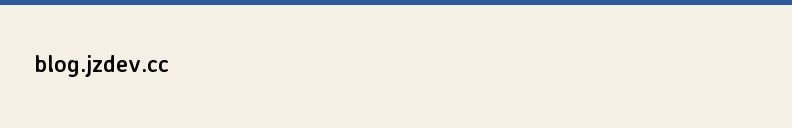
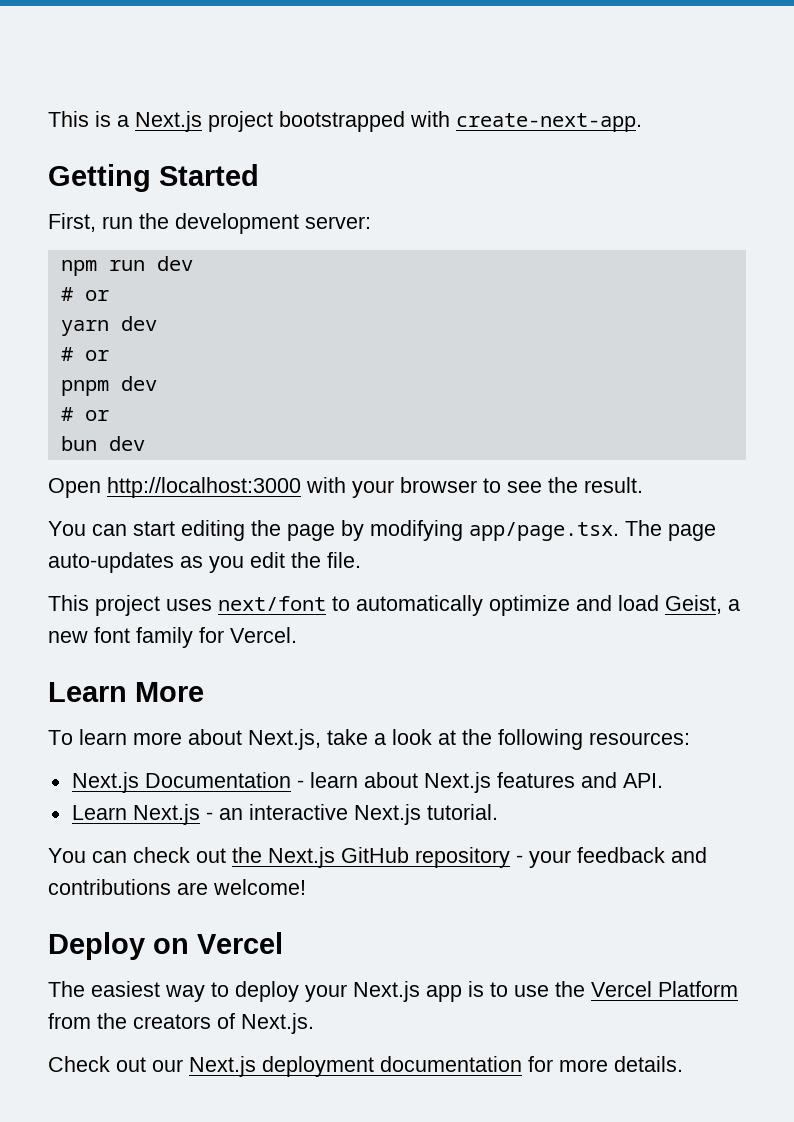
[35,55,169,77] blog.jzdev.cc -> [48,111,642,132] [48,164,259,192] [48,213,371,234] [60,256,193,276] [60,287,109,301] [60,316,157,336] [60,347,109,361] [60,376,157,396] [60,407,109,421] [60,436,145,451] [48,477,643,498] [48,520,716,541] [48,552,361,573] [48,595,740,616] [48,627,297,648] [48,682,204,702] [48,729,690,750] [71,772,663,793] [71,804,498,825] [48,847,707,868] [48,879,306,895] [48,932,283,960] [48,981,738,1002] [48,1013,314,1034] [48,1056,683,1077] This is a Next.js project bootstrapped with create-next-app. // Getting Started // First, run the development server: // npm run dev // # or // yarn dev // # or // pnpm dev // # or // bun dev // Open http://localhost:3000 with your browser to see the result. // You can start editing the page by modifying app/page.tsx. The page auto-updates as you edit the file. // This project uses next/font to automatically optimize and load Geist, a new font family for Vercel. // Learn More // To learn more about Next.js, take a look at the following resources: // Next.js Documentation - learn about Next.js features and API. // Learn Next.js - an interactive Next.js tutorial. // You can check out the Next.js GitHub repository - your feedback and contributions are welcome! // Deploy on Vercel // The easiest way to deploy your Next.js app is to use the Vercel Platform from the creators of Next.js. // Check out our Next.js deployment documentation for more details.

